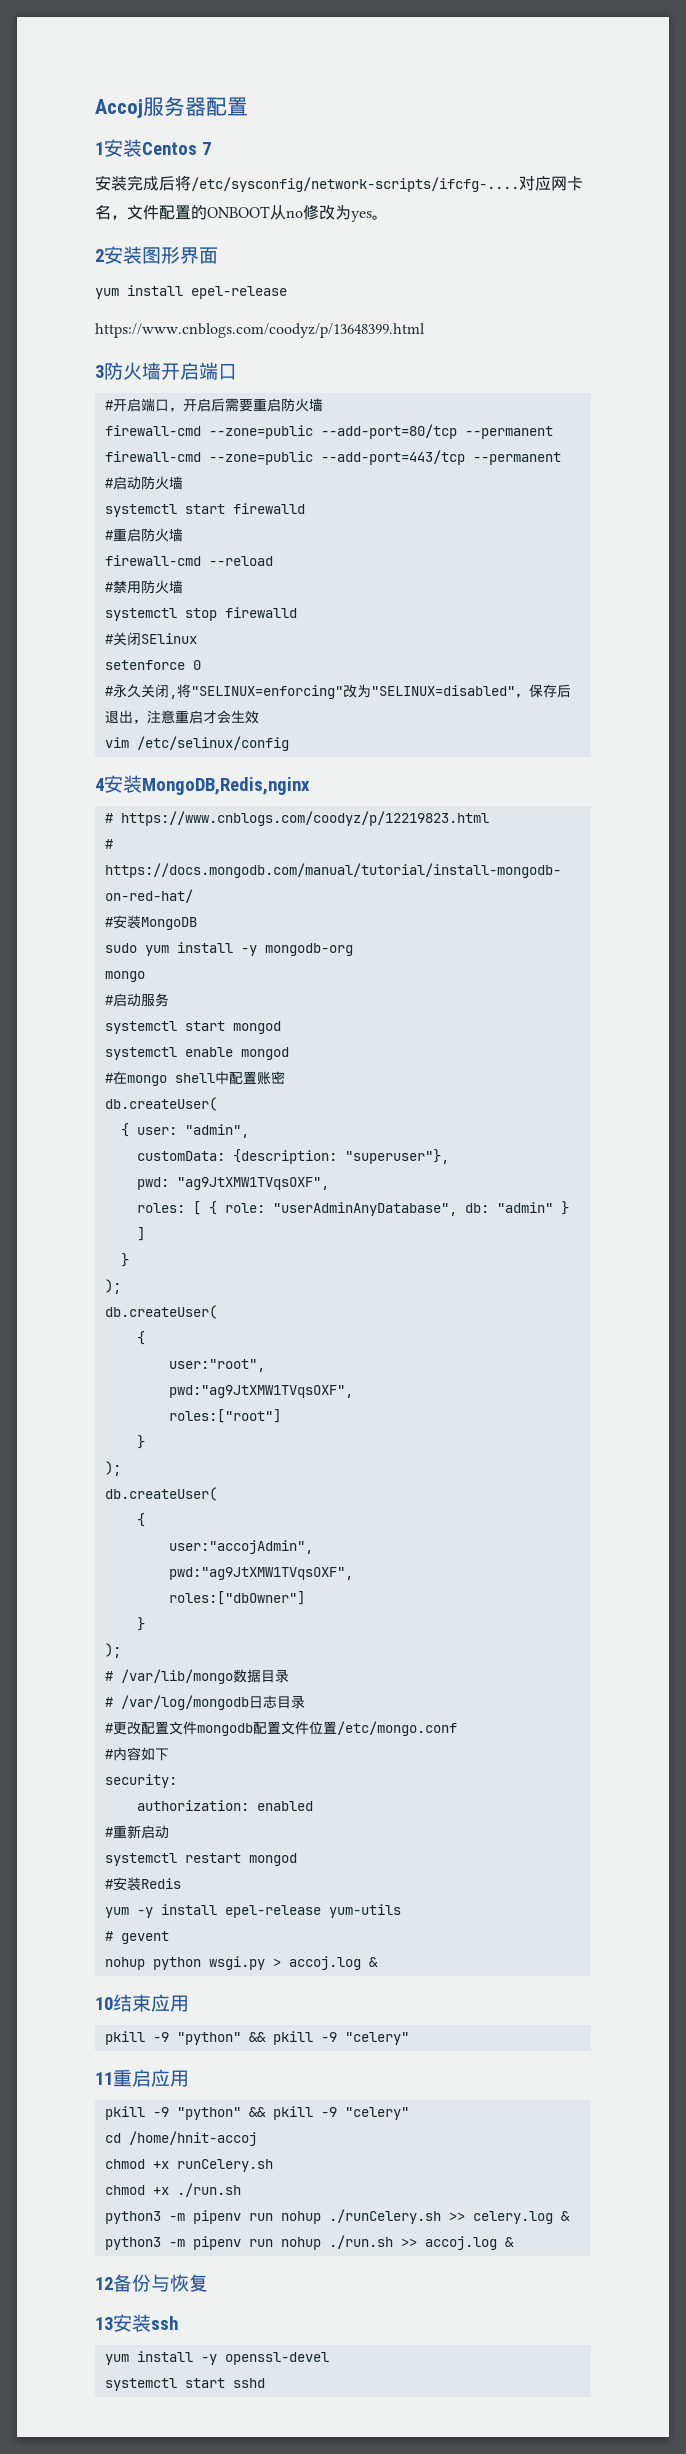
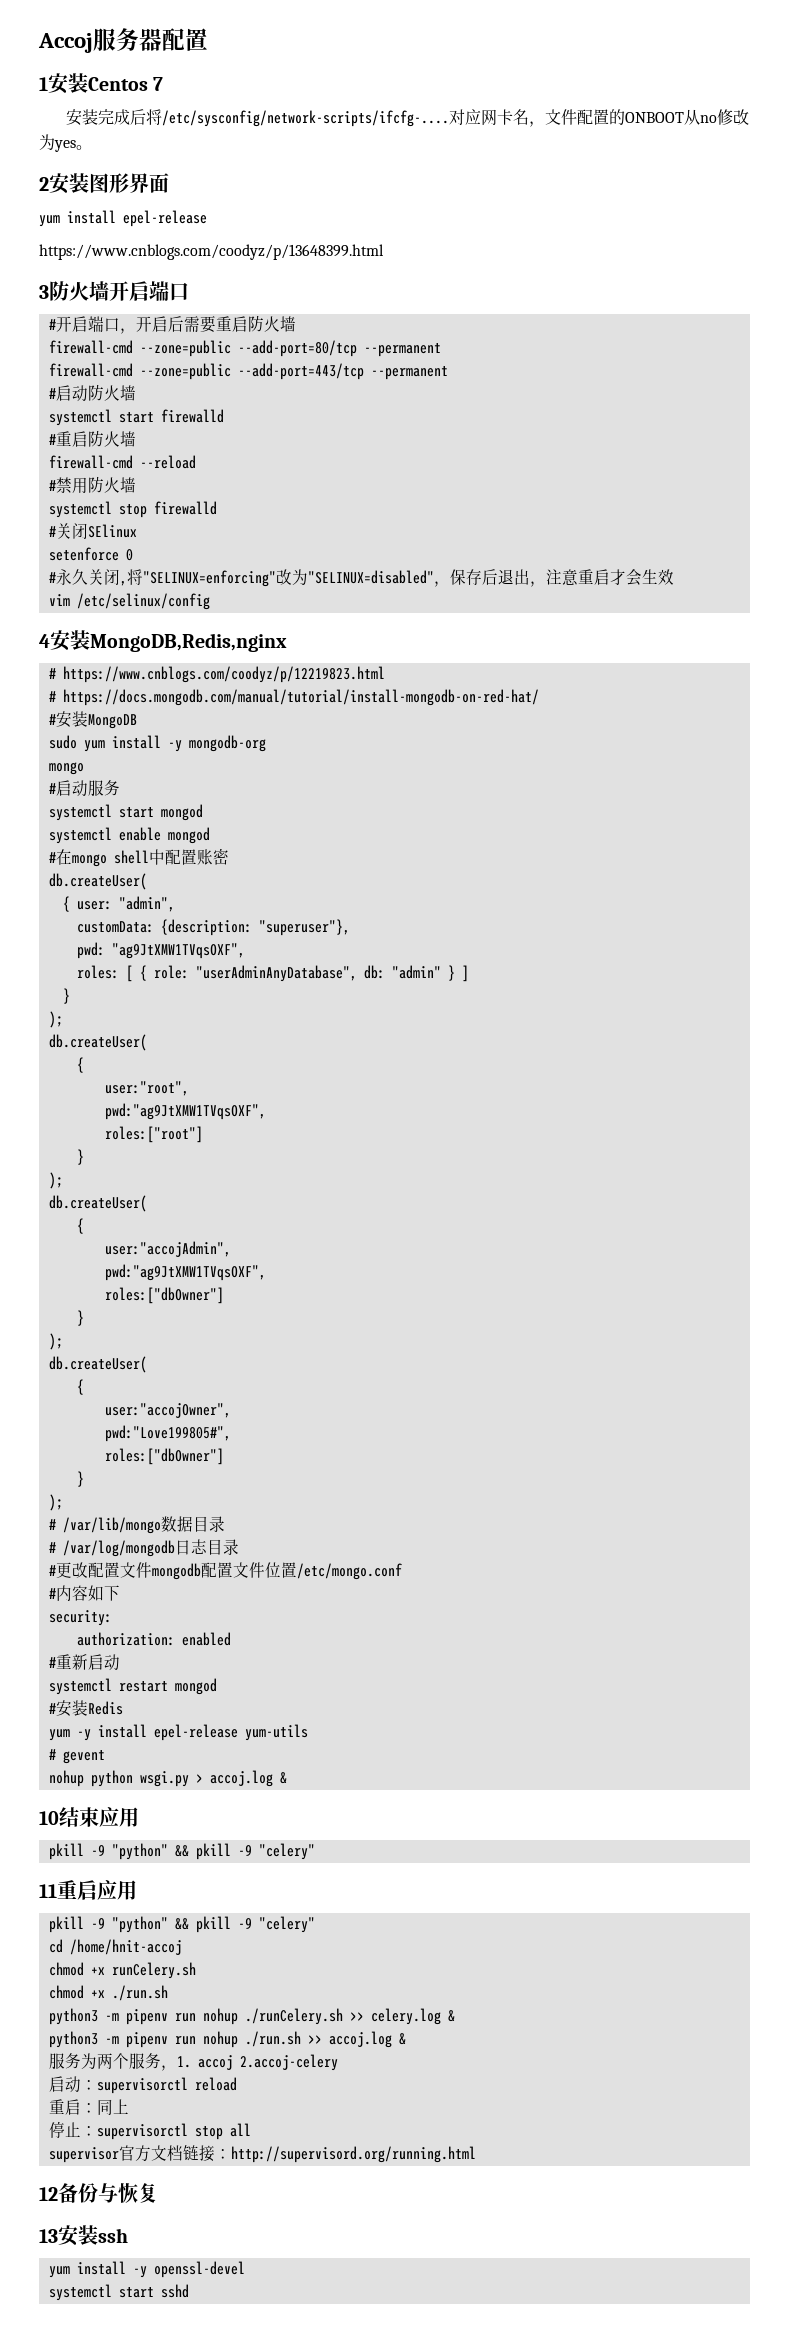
(121, 1650) none -> [48,1356,147,1373] [76,1379,84,1395] [104,1403,231,1418] [104,1425,231,1442] [104,1448,224,1465] [76,1471,84,1487] [48,1494,63,1511] // db.createUser( // { // user:"accojOwner", // pwd:"Love199805#", // roles:["dbOwner"] // } // );
(514, 2242) none -> [48,2053,338,2071] [48,2076,237,2094] [48,2099,129,2115] [48,2121,251,2140] [48,2145,476,2163] // 服务为两个服务，1. accoj 2.accoj-celery // 启动：supervisorctl reload // 重启：同上 // 停止：supervisorctl stop all // supervisor官方文档链接：http://supervisord.org/running.html

